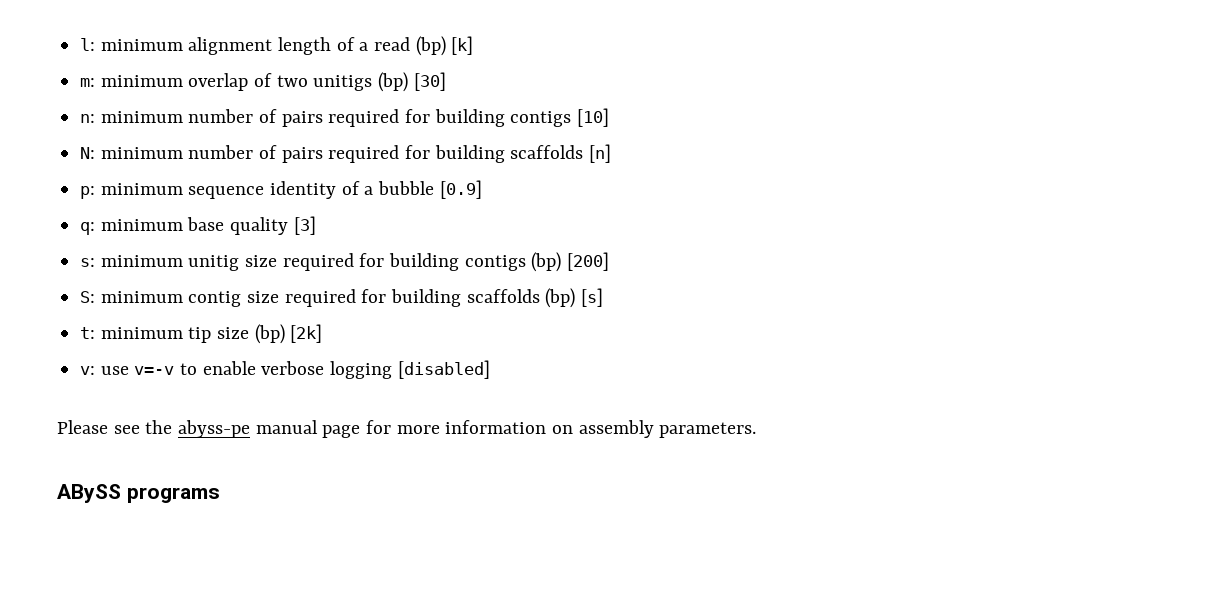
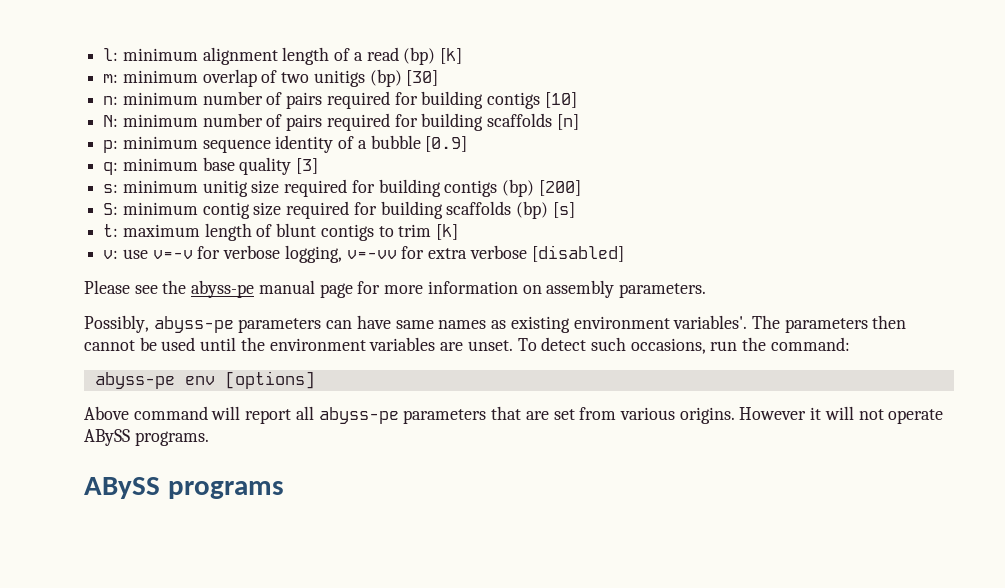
[100,324,323,344] [80,361,393,379] minimum tip size (bp) [2k] // v: use v=-v to enable verbose logging -> [122,223,459,241] [103,245,527,263] maximum length of blunt contigs to trim [k] // v: use v=-v for verbose logging, v=-vv for extra verbose
(757, 430) none -> [84,315,907,333] [84,337,850,354] [94,371,315,389] [84,406,944,424] [84,429,209,446] // Possibly, abyss-pe parameters can have same names as existing environment variables'. The parameters then cannot be used until the environment variables are unset. To detect such occasions, run the command: // abyss-pe env [options] // Above command will report all abyss-pe parameters that are set from various origins. However it will not operate ABySS programs.

